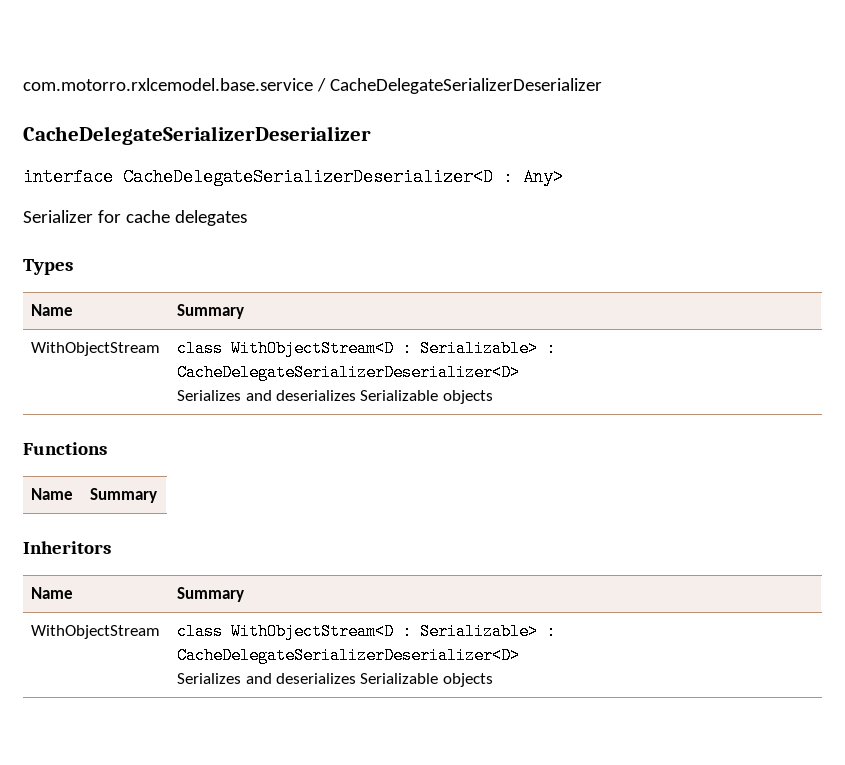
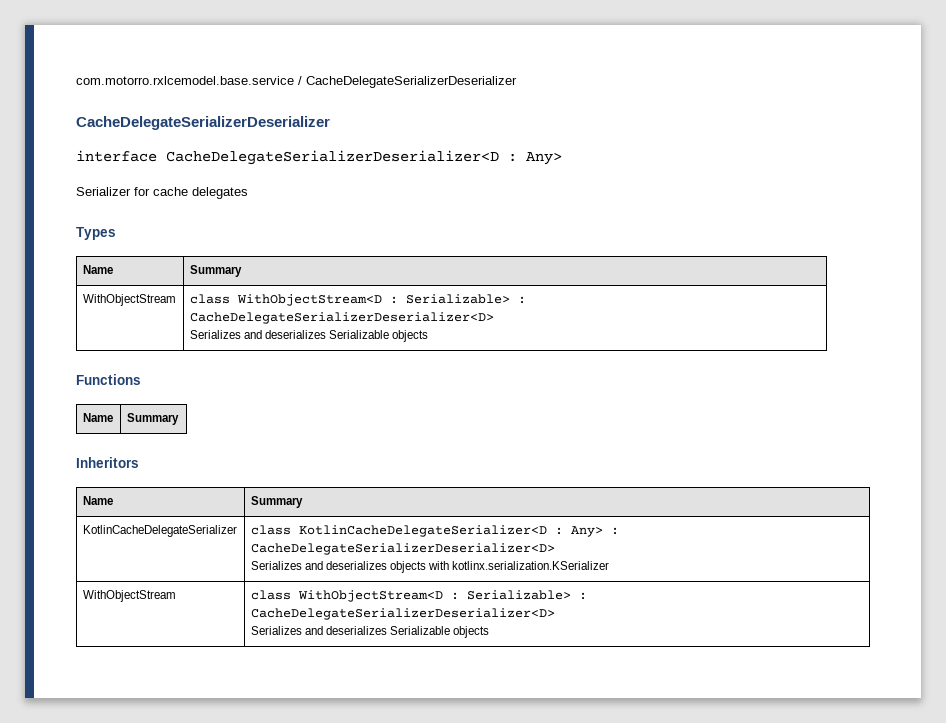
(245, 594) none -> [82,525,237,537] [250,525,619,537] [250,543,555,555] [250,561,610,573] // KotlinCacheDelegateSerializer | class KotlinCacheDelegateSerializer<D : Any> : CacheDelegateSerializerDeserializer<D> // Serializes and deserializes objects with kotlinx.serialization.KSerializer

